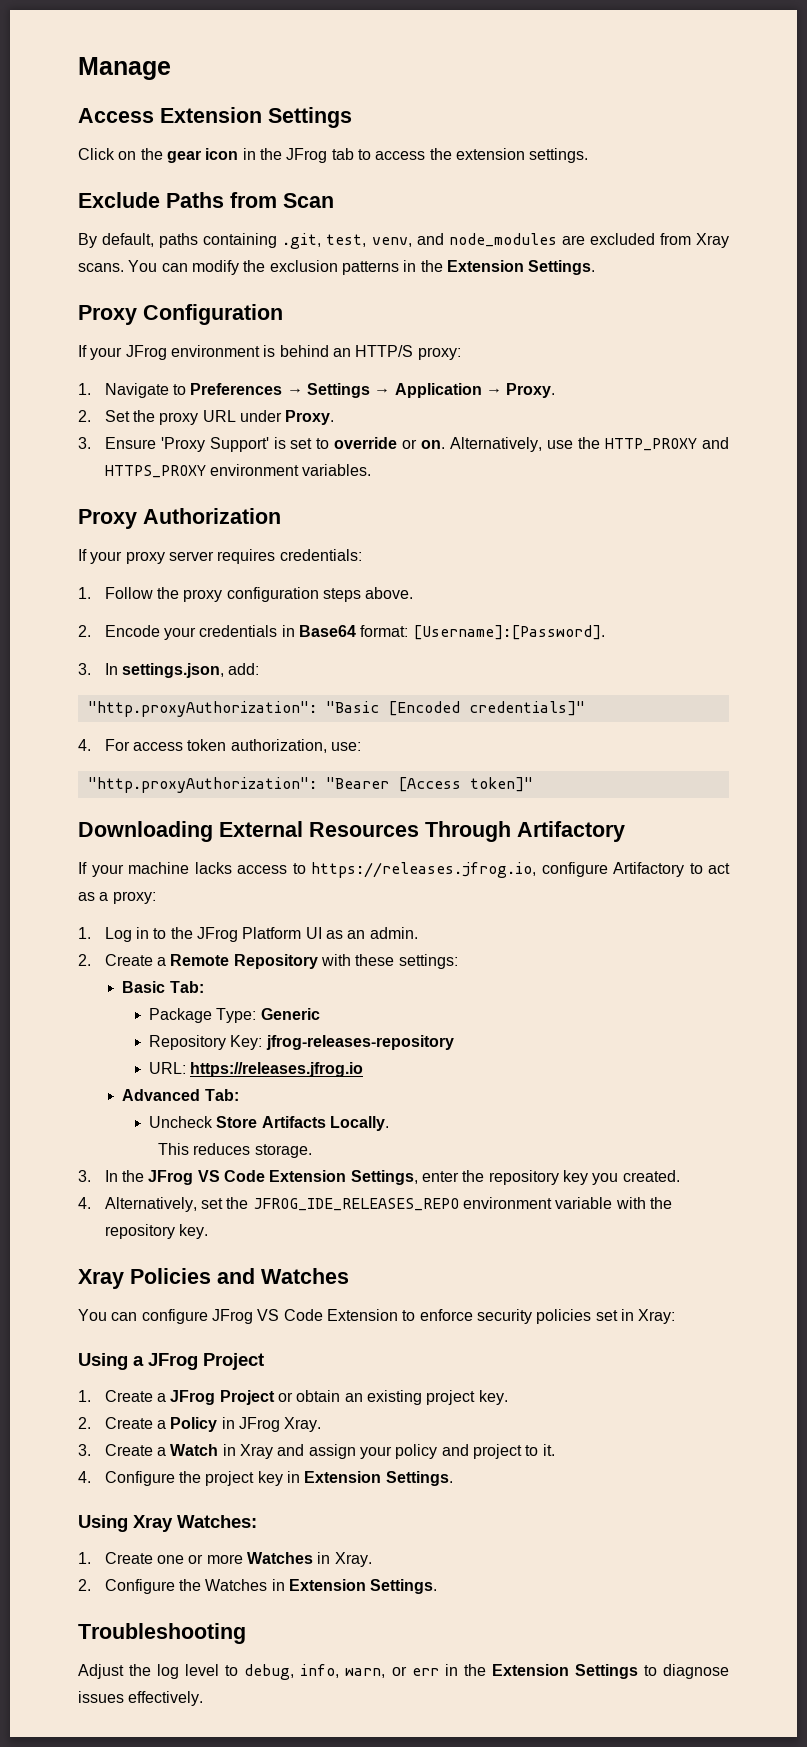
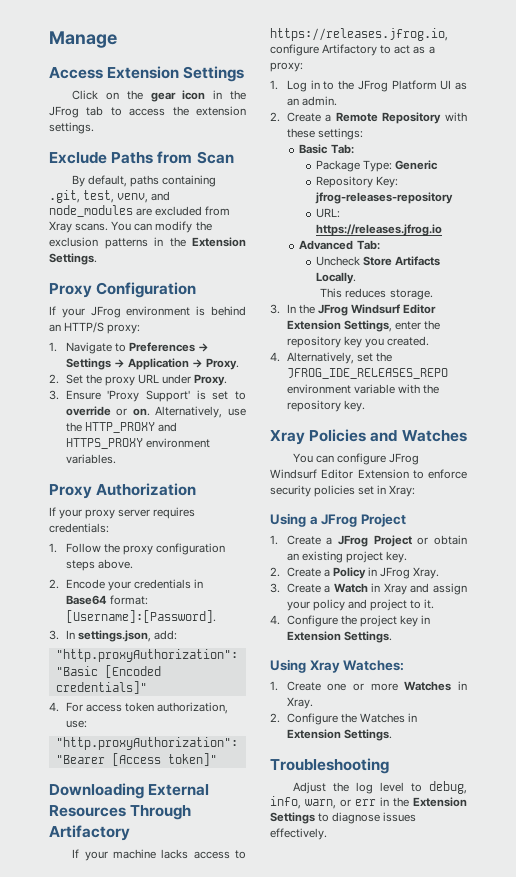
[197,1170,265,1182] VS Code -> [351,304,437,314] Windsurf Editor
[257,1309,323,1321] VS Code -> [270,469,354,479] Windsurf Editor

